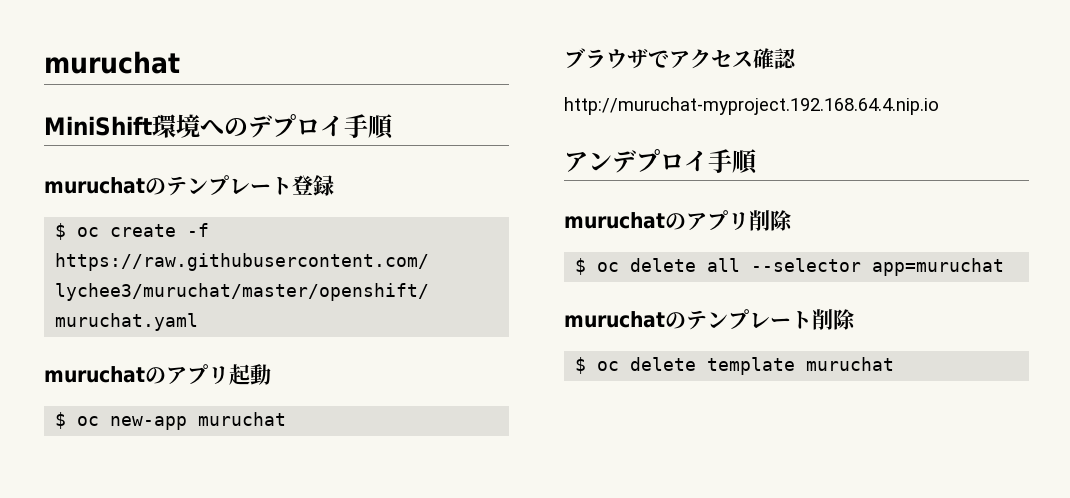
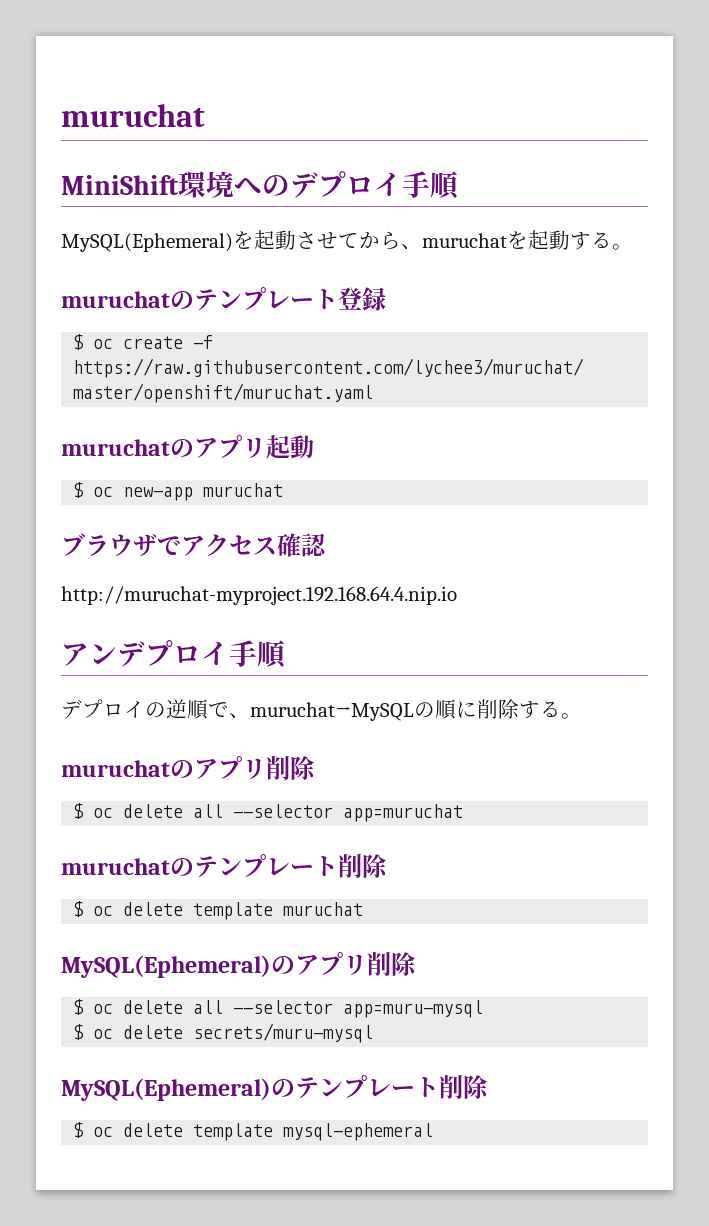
(394, 126) none -> [61,230,633,252] // MySQL(Ephemeral)を起動させてから、muruchatを起動する。
(758, 161) none -> [61,699,582,721] // デプロイの逆順で、muruchat→MySQLの順に削除する。
(895, 364) none -> [61,952,417,978] [73,999,484,1018] [73,1023,374,1043] [61,1075,489,1101] [73,1122,434,1141] // MySQL(Ephemeral)のアプリ削除 // $ oc delete all --selector app=muru-mysql // $ oc delete secrets/muru-mysql // MySQL(Ephemeral)のテンプレート削除 // $ oc delete template mysql-ephemeral

